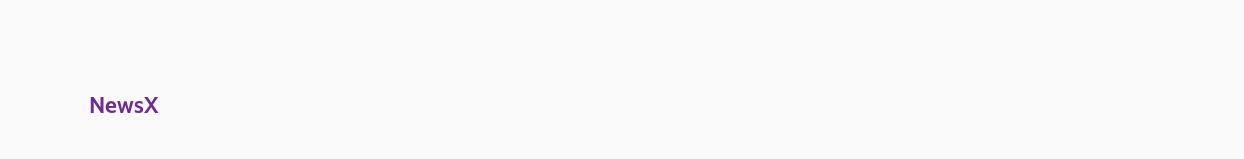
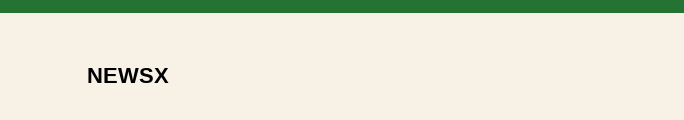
[89,97,159,113] NewsX -> [87,68,169,83] NEWSX

